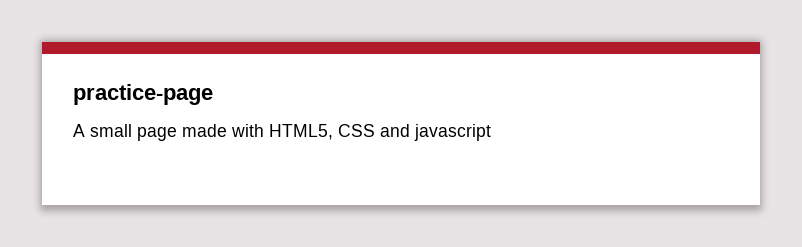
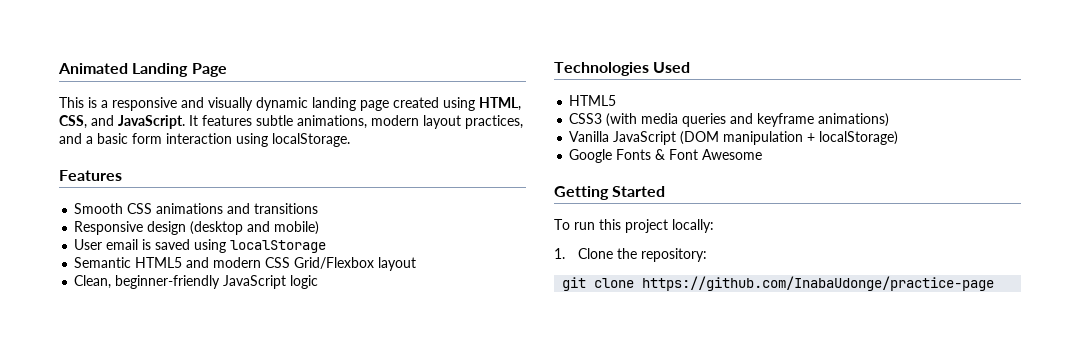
[73,84,213,105] [73,124,491,141] practice-page // A small page made with HTML5, CSS and javascript -> [58,63,227,77] [59,97,521,111] [59,115,523,129] [59,133,350,147] [59,170,122,181] [74,203,319,214] [74,221,320,235] [74,239,327,253] [74,257,417,271] [74,275,319,289] [554,62,691,76] [569,95,617,106] [569,113,890,127] [569,131,899,145] [569,149,763,163] [554,186,666,200] [554,219,714,233] [554,248,708,262] [562,276,995,291] Animated Landing Page // This is a responsive and visually dynamic landing page created using HTML, CSS, and JavaScript. It features subtle animations, modern layout practices, and a basic form interaction using localStorage. // Features // Smooth CSS animations and transitions // Responsive design (desktop and mobile) // User email is saved using localStorage // Semantic HTML5 and modern CSS Grid/Flexbox layout // Clean, beginner-friendly JavaScript logic // Technologies Used // HTML5 // CSS3 (with media queries and keyframe animations) // Vanilla JavaScript (DOM manipulation + localStorage) // Google Fonts & Font Awesome // Getting Started // To run this project locally: // 1. Clone the repository: // git clone https://github.com/InabaUdonge/practice-page

